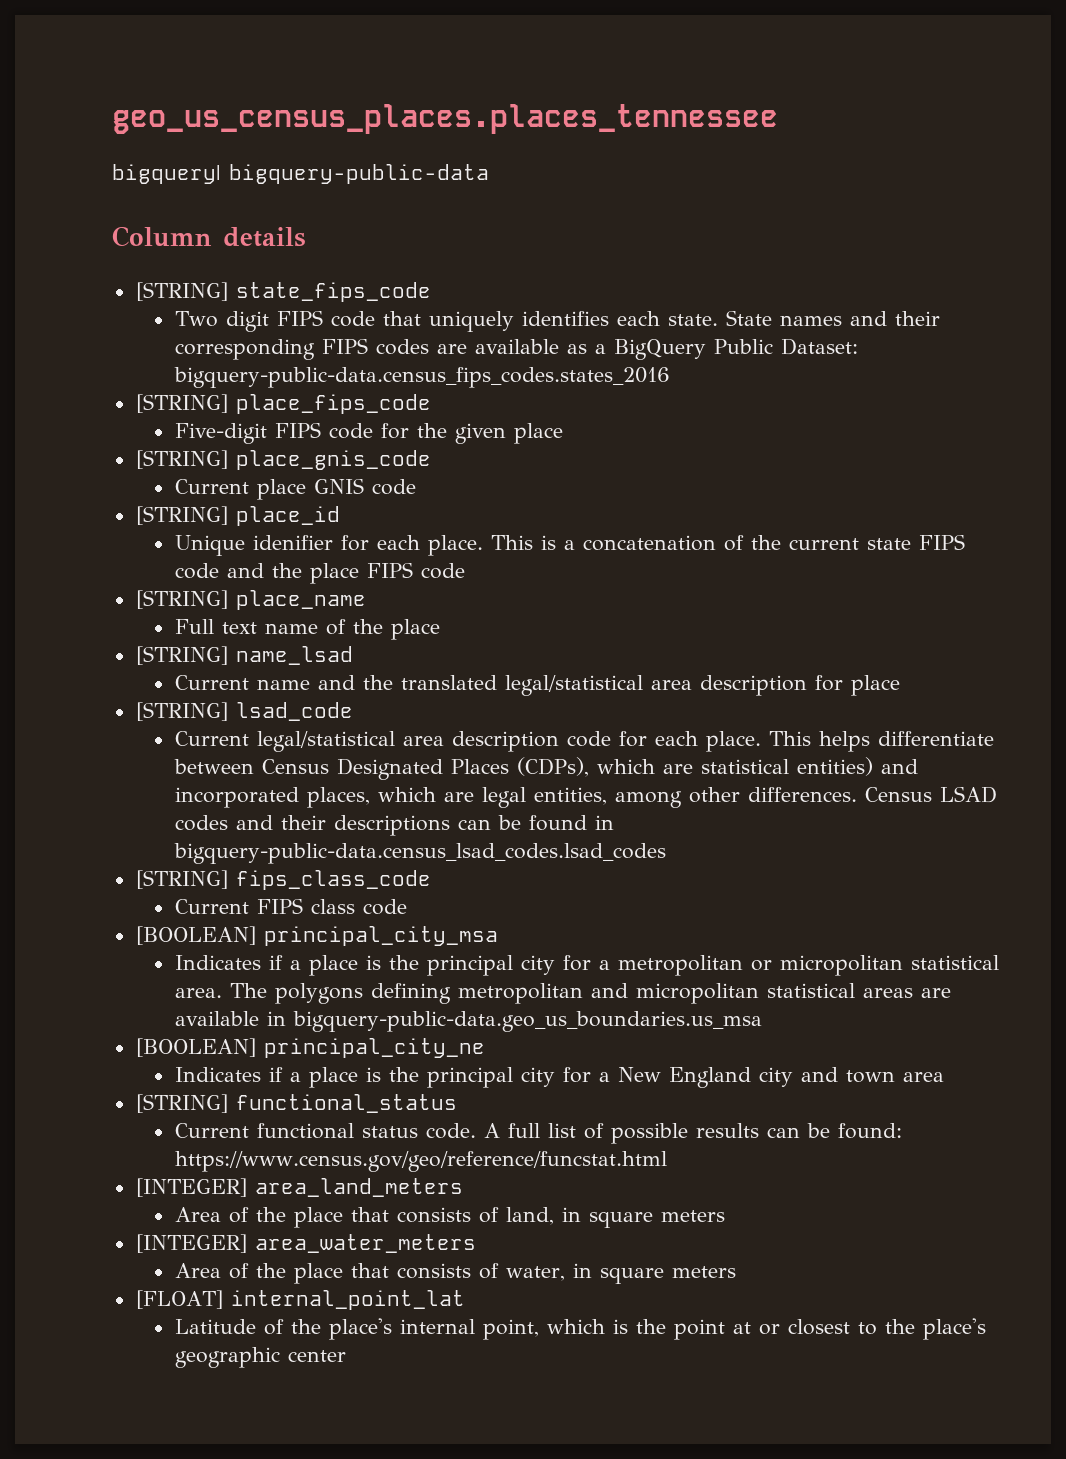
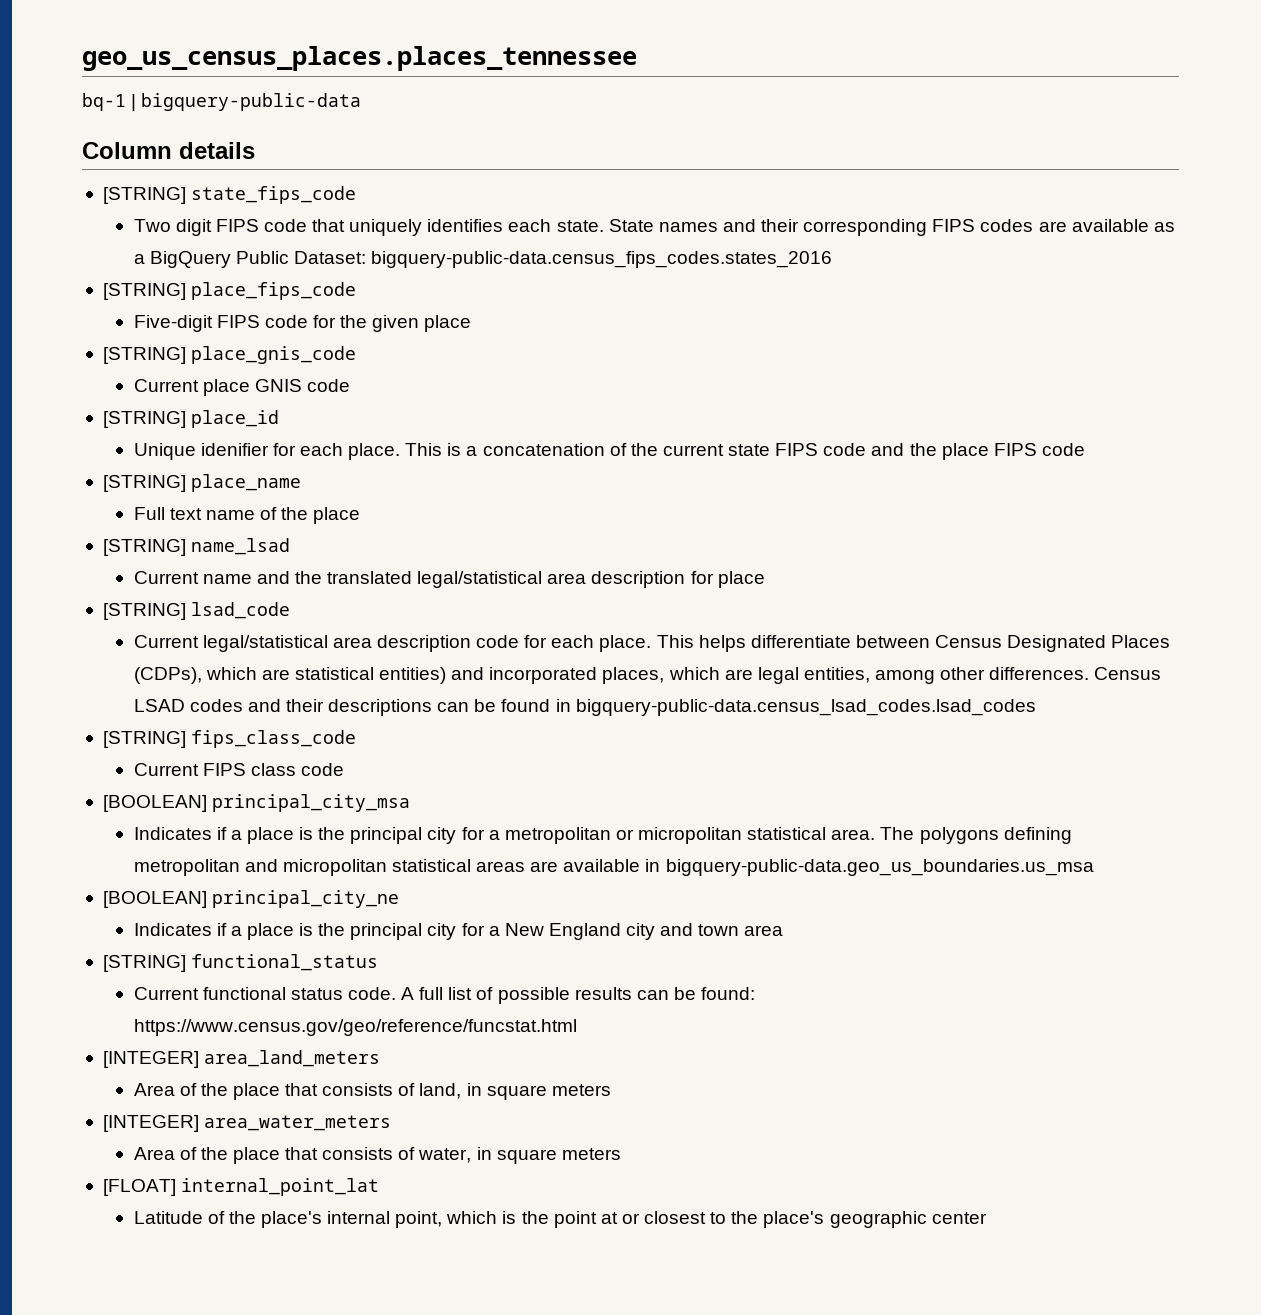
[112,164,221,184] bigquery| -> [82,93,137,111] bq-1 |

